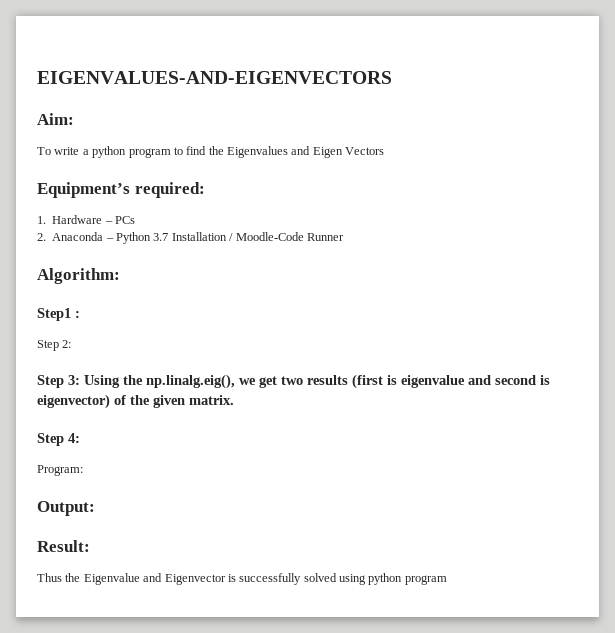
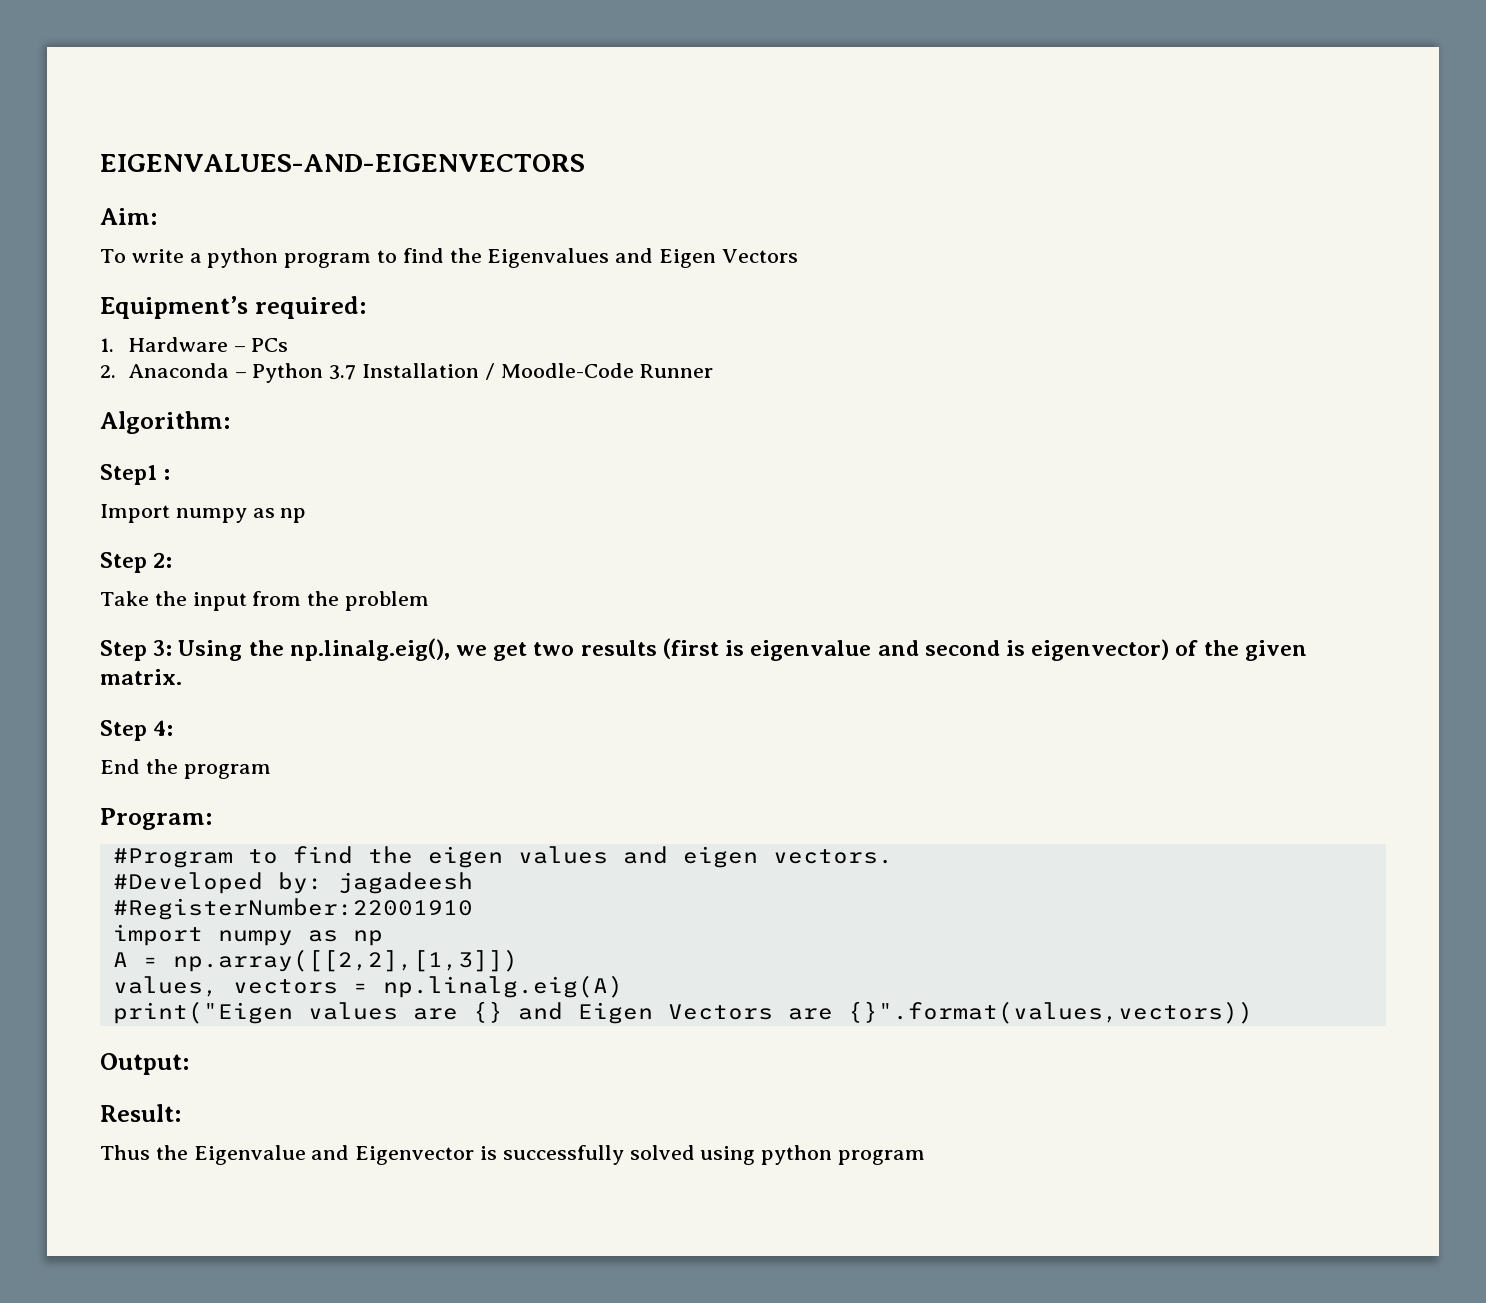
[37,340,72,351] Step 2: -> [100,504,307,523] [100,552,173,573] [100,591,430,611] Import numpy as np // Step 2: // Take the input from the problem
[37,465,83,476] Program: -> [100,759,271,779] [100,808,213,830] [112,846,893,868] [112,872,473,894] [112,898,473,920] [112,924,383,946] [112,949,518,972] [112,975,623,998] [112,1001,1253,1024] End the program // Program: // #Program to find the eigen values and eigen vectors. // #Developed by: jagadeesh // #RegisterNumber:22001910 // import numpy as np // A = np.array([[2,2],[1,3]]) // values, vectors = np.linalg.eig(A) // print("Eigen values are {} and Eigen Vectors are {}".format(values,vectors))

